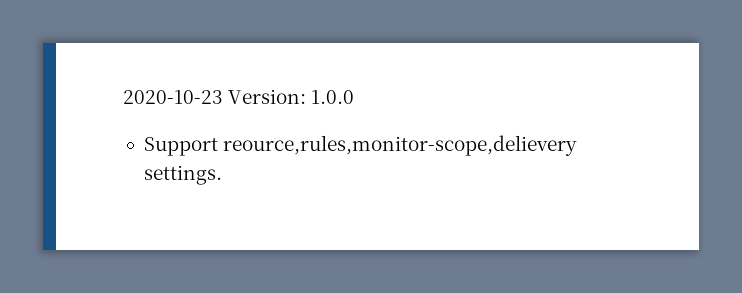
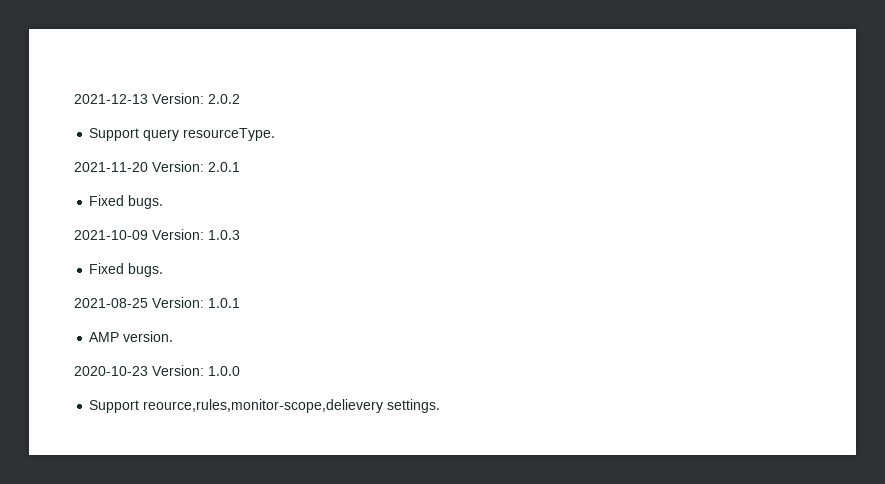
(123, 97) none -> [74,93,240,104] [89,128,276,141] [74,161,240,172] [89,195,164,209] [74,229,240,240] [89,263,164,277] [74,297,240,308] [89,331,174,342] 2021-12-13 Version: 2.0.2 // Support query resourceType. // 2021-11-20 Version: 2.0.1 // Fixed bugs. // 2021-10-09 Version: 1.0.3 // Fixed bugs. // 2021-08-25 Version: 1.0.1 // AMP version. //

